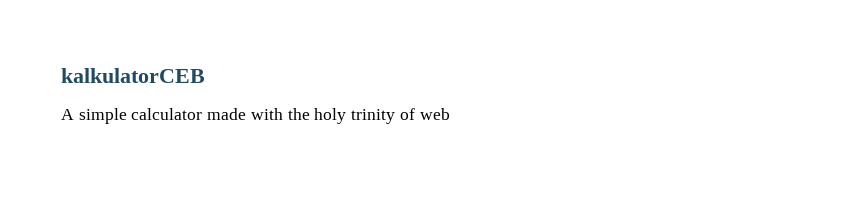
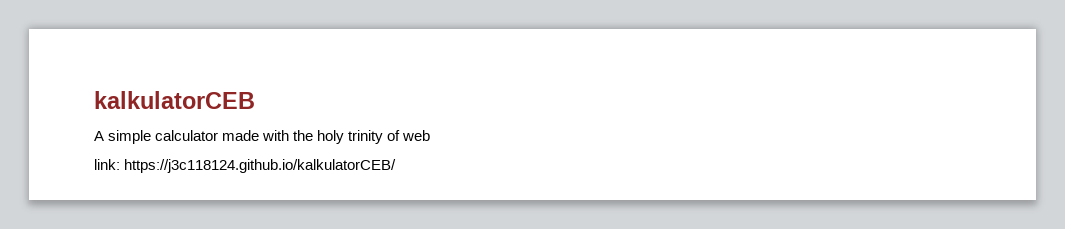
(450, 114) none -> [94,159,397,173] // link: https://j3c118124.github.io/kalkulatorCEB/

